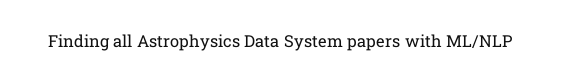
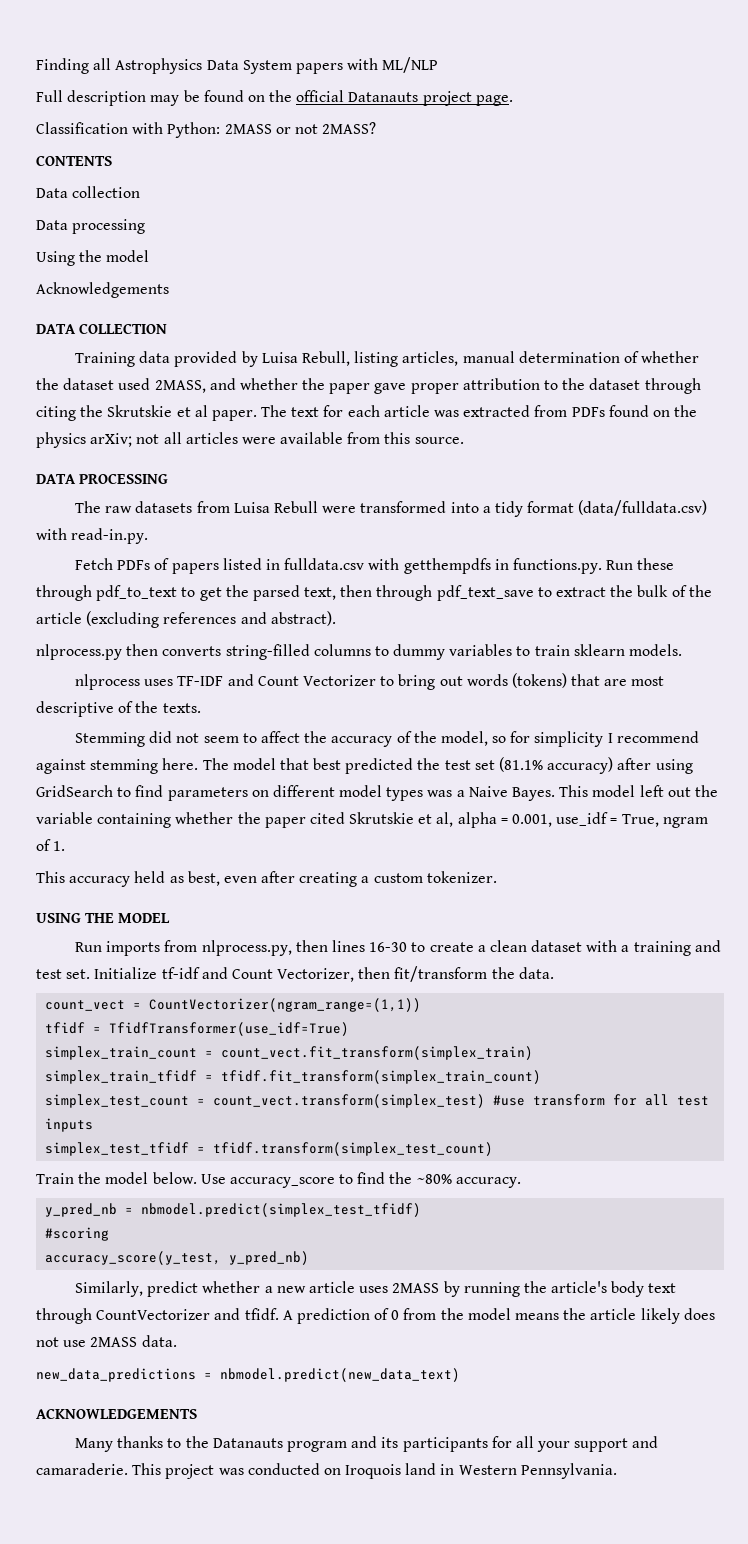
(513, 42) none -> [36,90,513,106] [36,122,377,138] [36,155,112,166] [36,186,141,198] [36,219,146,234] [36,250,150,266] [36,282,169,298] [36,323,168,334] [75,351,700,367] [36,378,701,394] [36,405,698,421] [36,432,464,448] [36,473,169,484] [75,500,708,517] [36,528,149,544] [75,558,675,574] [36,585,712,601] [36,611,336,628] [36,644,683,660] [75,673,665,690] [36,701,201,717] [75,731,699,747] [36,757,693,774] [36,785,718,801] [36,812,708,828] [36,839,66,851] [36,871,497,887] [36,913,171,923] [75,940,721,956] [36,966,554,982] [45,998,422,1012] [45,1022,350,1036] [45,1046,534,1060] [45,1070,542,1084] [45,1094,710,1108] [45,1118,94,1132] [45,1142,494,1156] [36,1172,521,1188] [45,1203,422,1217] [45,1227,110,1241] [45,1251,310,1265] [75,1281,677,1297] [36,1308,715,1324] [36,1335,177,1347] [36,1368,460,1382] [36,1408,197,1419] [75,1436,659,1452] [36,1463,617,1479] // Full description may be found on the official Datanauts project page. // Classification with Python: 2MASS or not 2MASS? // CONTENTS // Data collection // Data processing // Using the model // Acknowledgements // DATA COLLECTION // Training data provided by Luisa Rebull, listing articles, manual determination of whether the dataset used 2MASS, and whether the paper gave proper attribution to the dataset through citing the Skrutskie et al paper. The text for each article was extracted from PDFs found on the physics arXiv; not all articles were available from this source. // DATA PROCESSING // The raw datasets from Luisa Rebull were transformed into a tidy format (data/fulldata.csv) with read-in.py. // Fetch PDFs of papers listed in fulldata.csv with getthempdfs in functions.py. Run these through pdf_to_text to get the parsed text, then through pdf_text_save to extract the bulk of the article (excluding references and abstract). // nlprocess.py then converts string-filled columns to dummy variables to train sklearn models. // nlprocess uses TF-IDF and Count Vectorizer to bring out words (tokens) that are most descriptive of the texts. // Stemming did not seem to affect the accuracy of the model, so for simplicity I recommend against stemming here. The model that best predicted the test set (81.1% accuracy) after using GridSearch to find parameters on different model types was a Naive Bayes. This model left out the variable containing whether the paper cited Skrutskie et al, alpha = 0.001, use_idf = True, ngram of 1. // This accuracy held as best, even after creating a custom tokenizer. // USING THE MODEL // Run imports from nlprocess.py, then lines 16-30 to create a clean dataset with a training and test set. Initialize tf-idf and Count Vectorizer, then fit/transform the data. // count_vect = CountVectorizer(ngram_range=(1,1)) // tfidf = TfidfTransformer(use_idf=True) // simplex_train_count = count_vect.fit_transform(simplex_train) // simplex_train_tfidf = tfidf.fit_transform(simplex_train_count) // simplex_test_count = count_vect.transform(simplex_test) #use transform for all test inputs // simplex_test_tfidf = tfidf.transform(simplex_test_count) // Train the model below. Use accuracy_score to find the ~80% accuracy. // y_pred_nb = nbmodel.predict(simplex_test_tfidf) // #scoring // accuracy_score(y_test, y_pred_nb) // Similarly, predict whether a new article uses 2MASS by running the article's body text through CountVectorizer and tfidf. A prediction of 0 from the model means the article likely does not use 2MASS data. // new_data_predictions = nbmodel.predict(new_data_text) // ACKNOWLEDGEMENTS // Many thanks to the Datanauts program and its participants for all your support and camaraderie. This project was conducted on Iroquois land in Western Pennsylvania.

